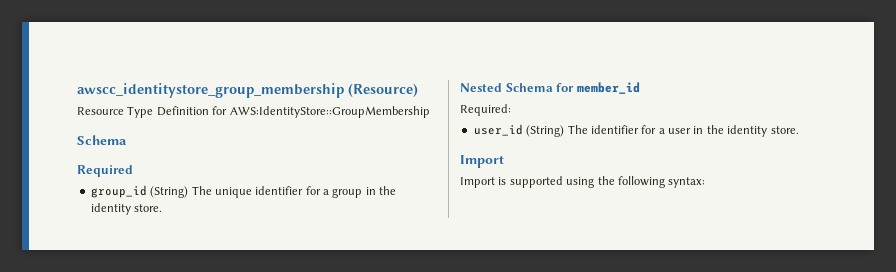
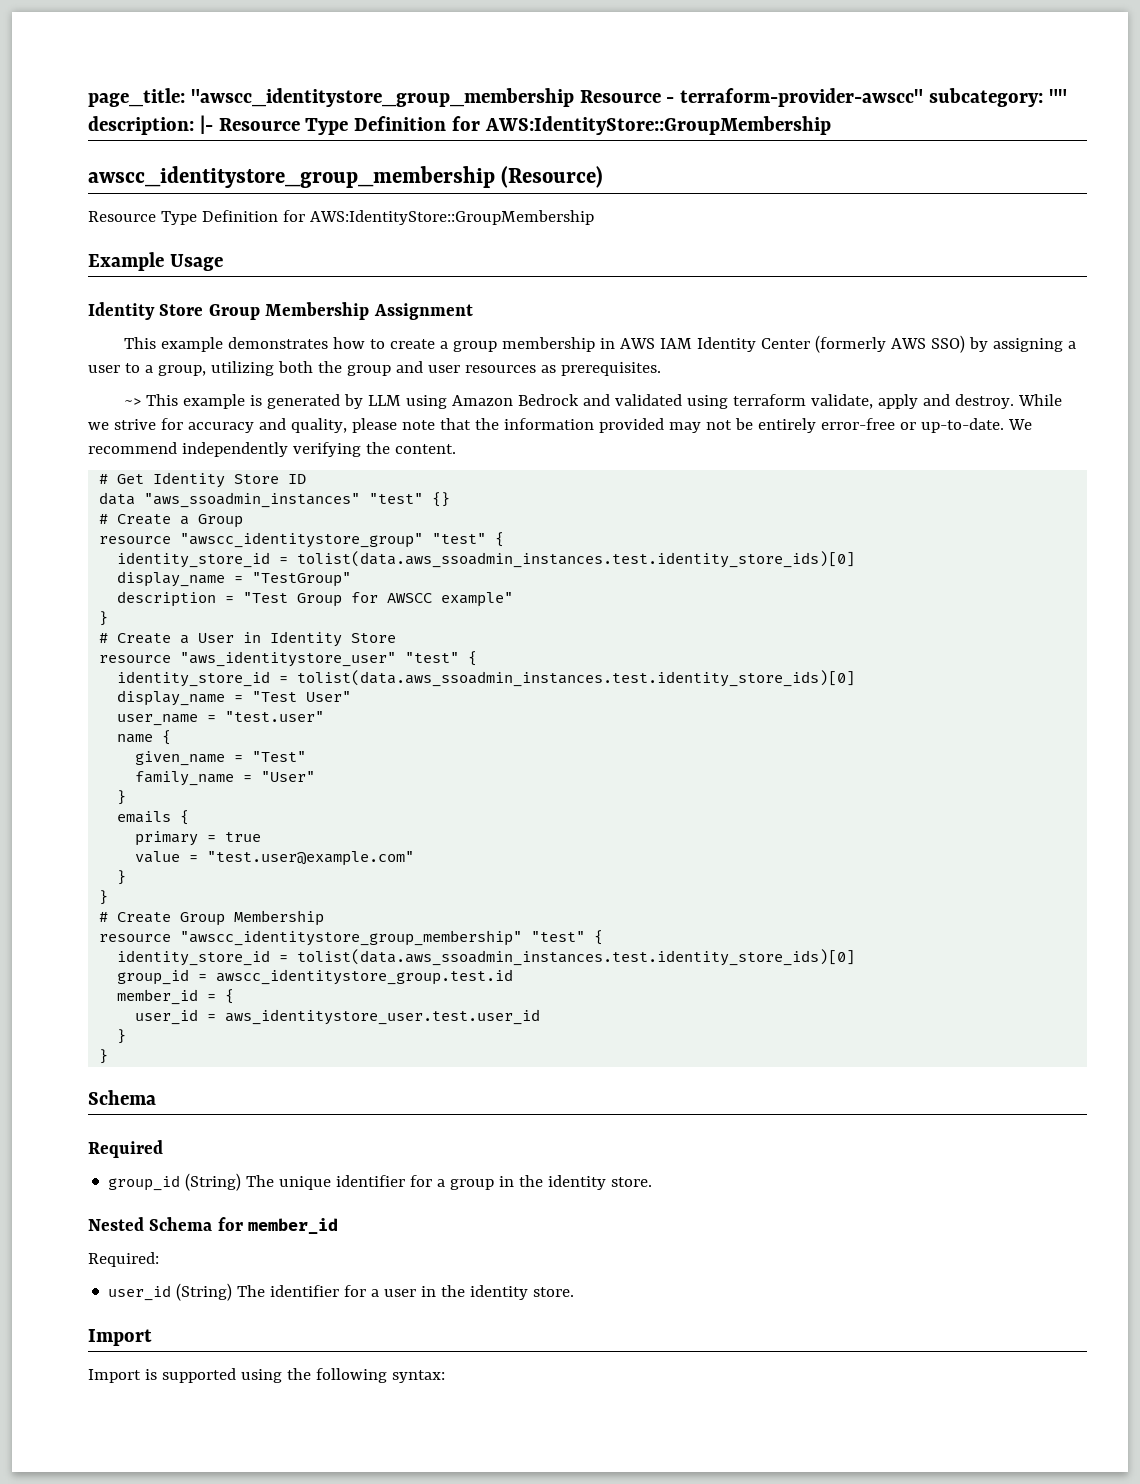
(77, 90) none -> [88,88,1067,107] [88,115,831,135] page_title: "awscc_identitystore_group_membership Resource - terraform-provider-awscc" subcategory: "" description: |- Resource Type Definition for AWS:IdentityStore::GroupMembership //
(430, 112) none -> [88,252,223,271] [88,302,473,320] [123,335,1076,353] [88,361,661,376] [123,394,1062,409] [88,418,1032,433] [88,442,456,457] [99,472,307,488] [99,492,451,508] [99,514,244,528] [99,532,505,548] [117,551,856,568] [117,571,352,587] [117,591,514,607] [99,611,109,626] [99,631,397,647] [99,651,478,667] [117,670,856,687] [117,690,352,706] [117,711,325,726] [117,730,172,745] [135,751,307,766] [135,771,316,786] [117,790,127,805] [117,810,190,825] [135,831,262,846] [135,851,415,866] [117,870,127,885] [99,890,109,905] [99,910,325,926] [99,930,604,946] [117,949,856,966] [117,969,514,985] [117,989,235,1005] [135,1009,541,1025] [117,1029,127,1044] [99,1049,109,1064] // Example Usage // Identity Store Group Membership Assignment // This example demonstrates how to create a group membership in AWS IAM Identity Center (formerly AWS SSO) by assigning a user to a group, utilizing both the group and user resources as prerequisites. // ~> This example is generated by LLM using Amazon Bedrock and validated using terraform validate, apply and destroy. While we strive for accuracy and quality, please note that the information provided may not be entirely error-free or up-to-date. We recommend independently verifying the content. // # Get Identity Store ID // data "aws_ssoadmin_instances" "test" {} // # Create a Group // resource "awscc_identitystore_group" "test" { // identity_store_id = tolist(data.aws_ssoadmin_instances.test.identity_store_ids)[0] // display_name = "TestGroup" // description = "Test Group for AWSCC example" // } // # Create a User in Identity Store // resource "aws_identitystore_user" "test" { // identity_store_id = tolist(data.aws_ssoadmin_instances.test.identity_store_ids)[0] // display_name = "Test User" // user_name = "test.user" // name { // given_name = "Test" // family_name = "User" // } // emails { // primary = true // value = "test.user@example.com" // } // } // # Create Group Membership // resource "awscc_identitystore_group_membership" "test" { // identity_store_id = tolist(data.aws_ssoadmin_instances.test.identity_store_ids)[0] // group_id = awscc_identitystore_group.test.id // member_id = { // user_id = aws_identitystore_user.test.user_id // } // }

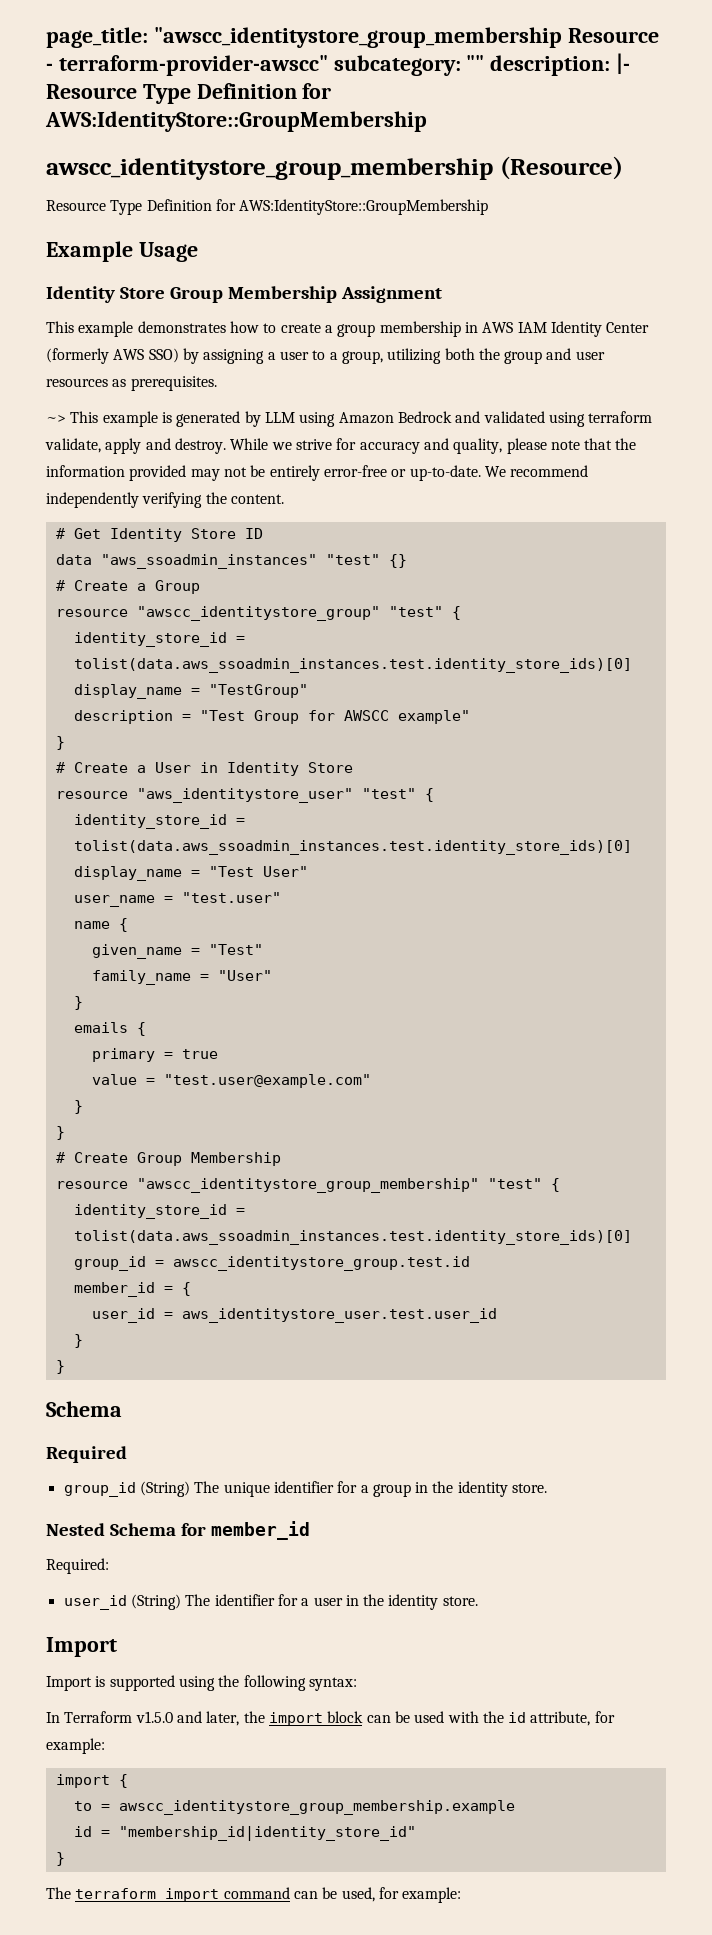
(445, 1376) none -> [46,1711,615,1726] [46,1738,105,1754] [55,1774,128,1788] [73,1800,515,1815] [73,1826,416,1841] [55,1852,65,1866] [46,1887,462,1903] // In Terraform v1.5.0 and later, the import block can be used with the id attribute, for example: // import { // to = awscc_identitystore_group_membership.example // id = "membership_id|identity_store_id" // } // The terraform import command can be used, for example:

